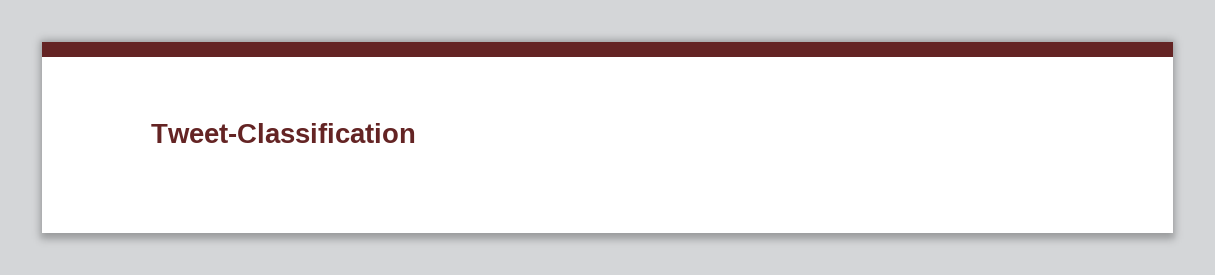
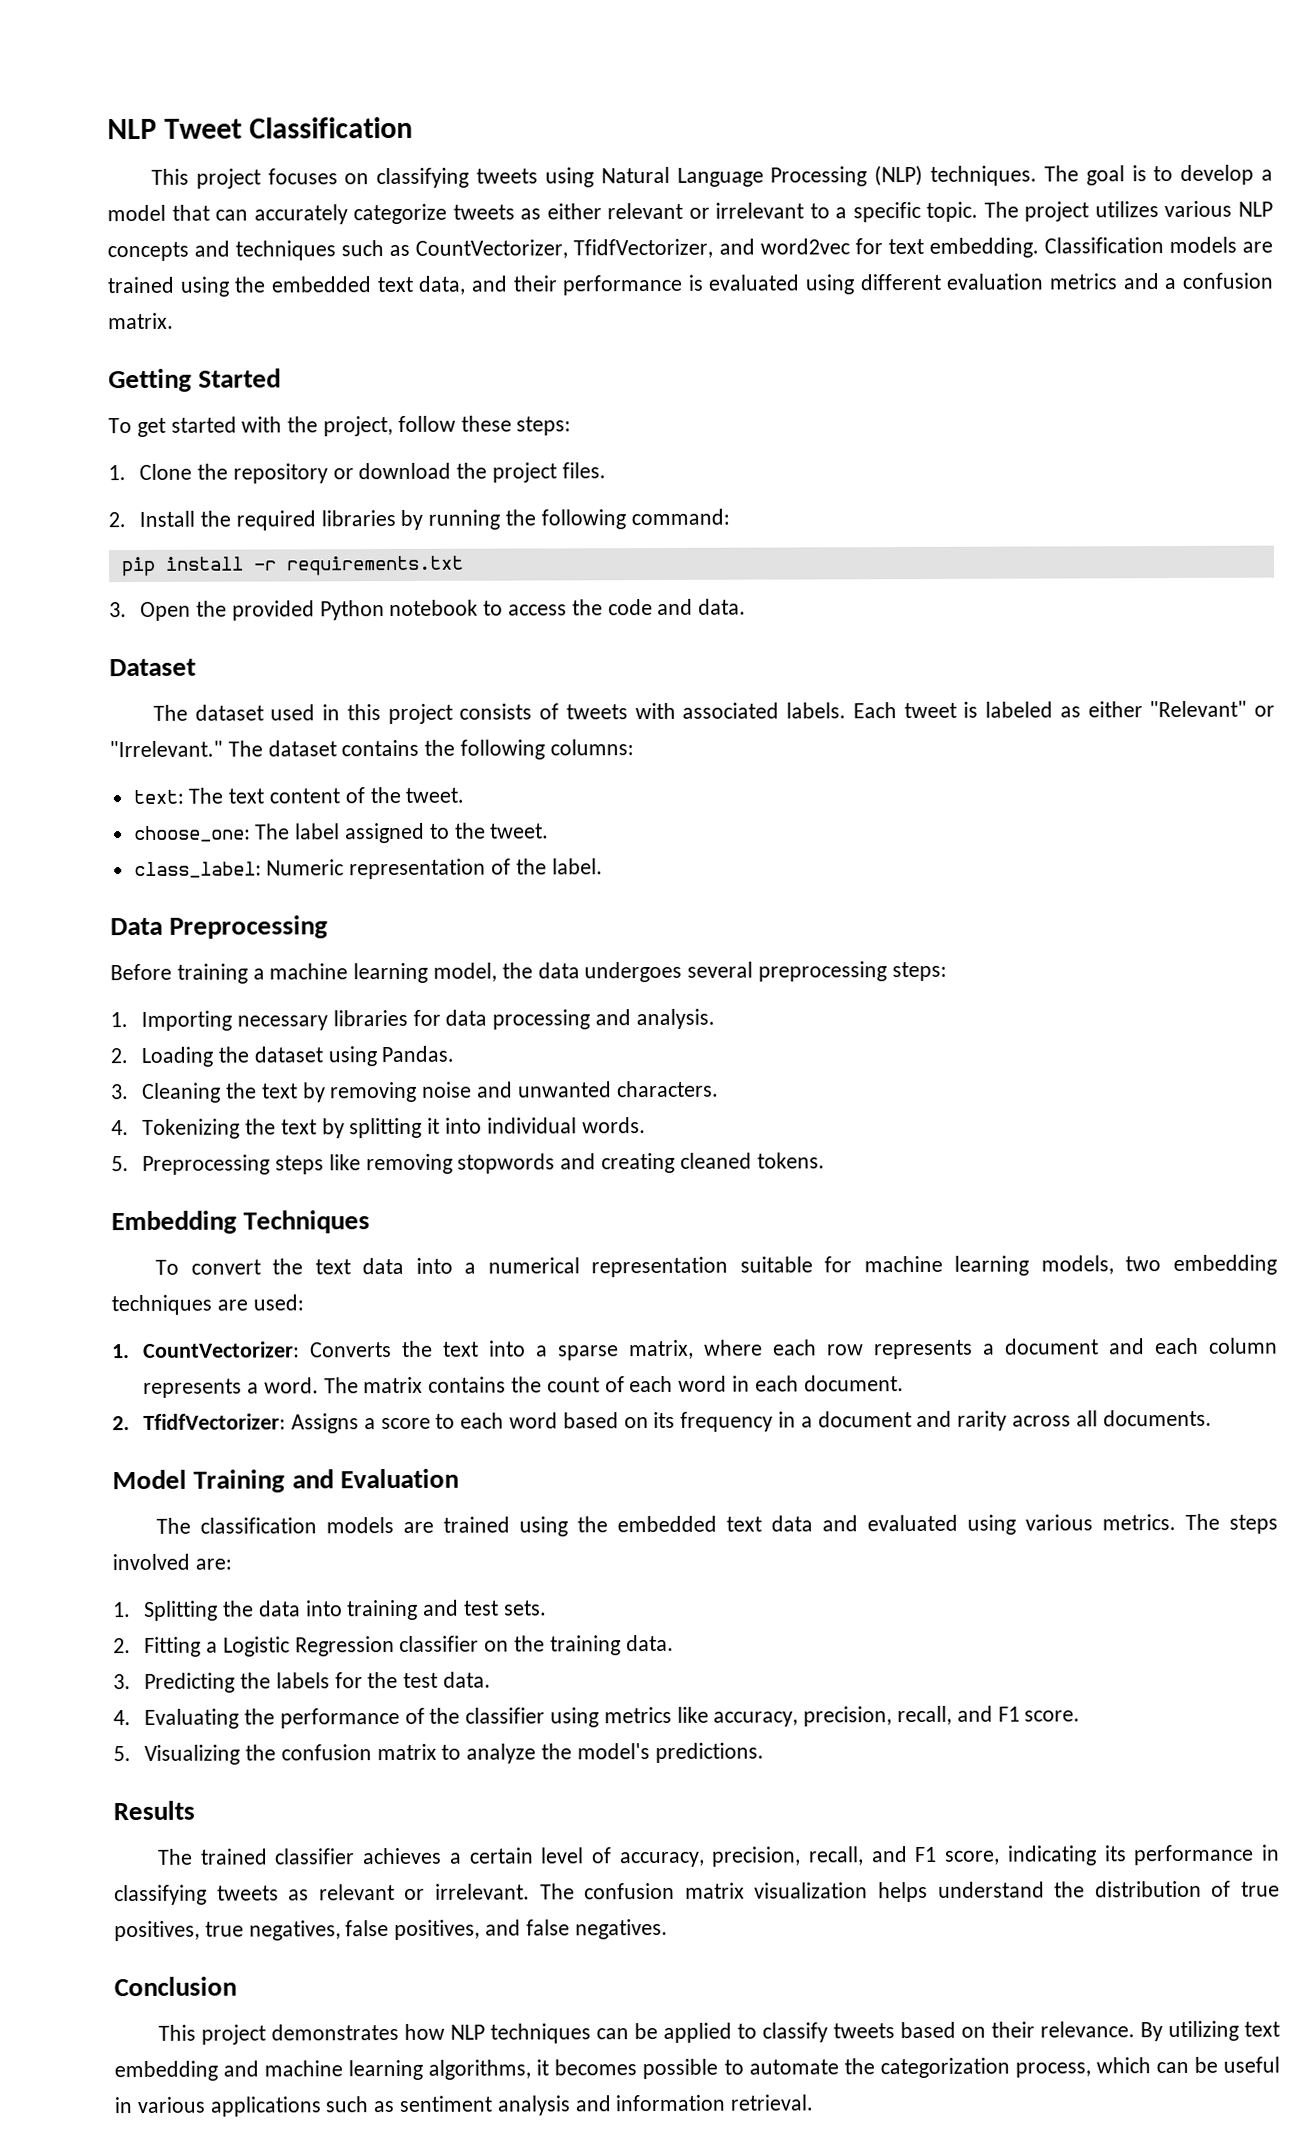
[151,123,416,143] Tweet-Classification -> [107,116,414,140] [151,164,1273,189] [107,200,1273,225] [107,236,1273,262] [107,272,1273,297] [108,312,174,330] [108,368,282,393] [108,415,572,437] [108,462,606,484] [108,508,730,531] [120,555,464,577] [109,598,747,621] [109,658,196,677] [153,700,1275,725] [109,739,634,760] [132,786,465,805] [133,822,550,844] [133,858,603,880] [110,915,329,939] [110,961,947,984] [110,1008,715,1031] [110,1045,455,1067] [111,1080,719,1103] [111,1117,646,1139] [111,1152,825,1175] [111,1210,371,1235] [155,1254,1277,1278] [111,1294,304,1316] [112,1337,1278,1361] [143,1375,904,1398] [112,1409,1212,1434] [112,1468,459,1493] [156,1513,1278,1537] [112,1553,232,1571] [113,1599,547,1621] [113,1634,674,1657] [113,1671,492,1693] [113,1705,1081,1729] [113,1742,764,1765] [113,1800,195,1821] [157,1844,1280,1868] [114,1880,1280,1906] [114,1918,668,1942] [114,1976,237,1997] [158,2020,1280,2045] [114,2056,1280,2082] [114,2094,814,2117] NLP Tweet Classification // This project focuses on classifying tweets using Natural Language Processing (NLP) techniques. The goal is to develop a model that can accurately categorize tweets as either relevant or irrelevant to a specific topic. The project utilizes various NLP concepts and techniques such as CountVectorizer, TfidfVectorizer, and word2vec for text embedding. Classification models are trained using the embedded text data, and their performance is evaluated using different evaluation metrics and a confusion matrix. // Getting Started // To get started with the project, follow these steps: // 1. Clone the repository or download the project files. // 2. Install the required libraries by running the following command: // pip install -r requirements.txt // 3. Open the provided Python notebook to access the code and data. // Dataset // The dataset used in this project consists of tweets with associated labels. Each tweet is labeled as either "Relevant" or "Irrelevant." The dataset contains the following columns: // text: The text content of the tweet. // choose_one: The label assigned to the tweet. // class_label: Numeric representation of the label. // Data Preprocessing // Before training a machine learning model, the data undergoes several preprocessing steps: // 1. Importing necessary libraries for data processing and analysis. // 2. Loading the dataset using Pandas. // 3. Cleaning the text by removing noise and unwanted characters. // 4. Tokenizing the text by splitting it into individual words. // 5. Preprocessing steps like removing stopwords and creating cleaned tokens. // Embedding Techniques // To convert the text data into a numerical representation suitable for machine learning models, two embedding techniques are used: // 1. CountVectorizer: Converts the text into a sparse matrix, where each row represents a document and each column represents a word. The matrix contains the count of each word in each document. // 2. TfidfVectorizer: Assigns a score to each word based on its frequency in a document and rarity across all documents. // Model Training and Evaluation // The classification models are trained using the embedded text data and evaluated using various metrics. The steps involved are: // 1. Splitting the data into training and test sets. // 2. Fitting a Logistic Regression classifier on the training data. // 3. Predicting the labels for the test data. // 4. Evaluating the performance of the classifier using metrics like accuracy, precision, recall, and F1 score. // 5. Visualizing the confusion matrix to analyze the model's predictions. // Results // The trained classifier achieves a certain level of accuracy, precision, recall, and F1 score, indicating its performance in classifying tweets as relevant or irrelevant. The confusion matrix visualization helps understand the distribution of true positives, true negatives, false positives, and false negatives. // Conclusion // This project demonstrates how NLP techniques can be applied to classify tweets based on their relevance. By utilizing text embedding and machine learning algorithms, it becomes possible to automate the categorization process, which can be useful in various applications such as sentiment analysis and information retrieval.

